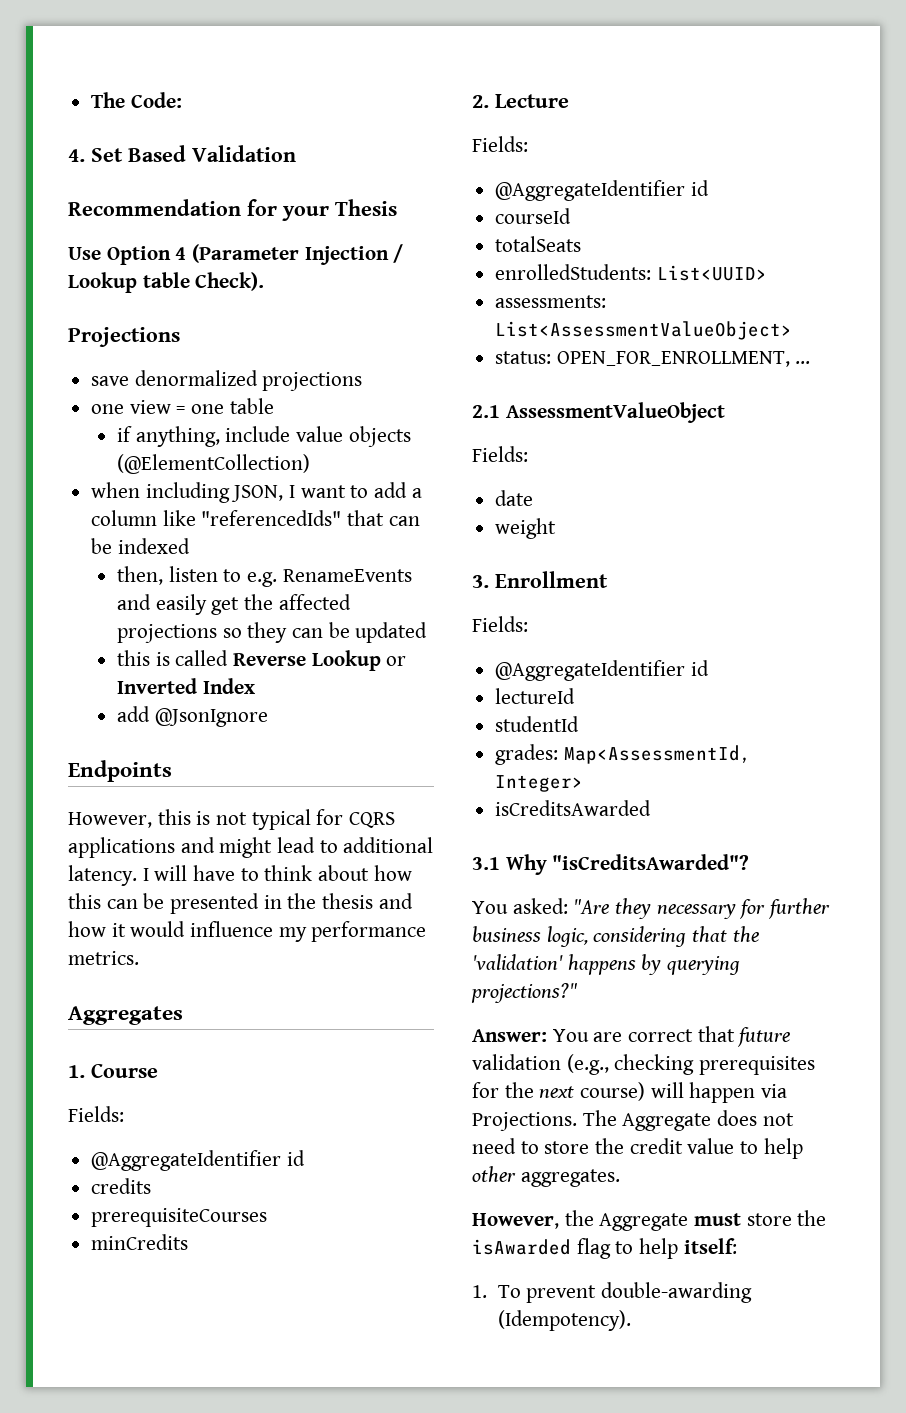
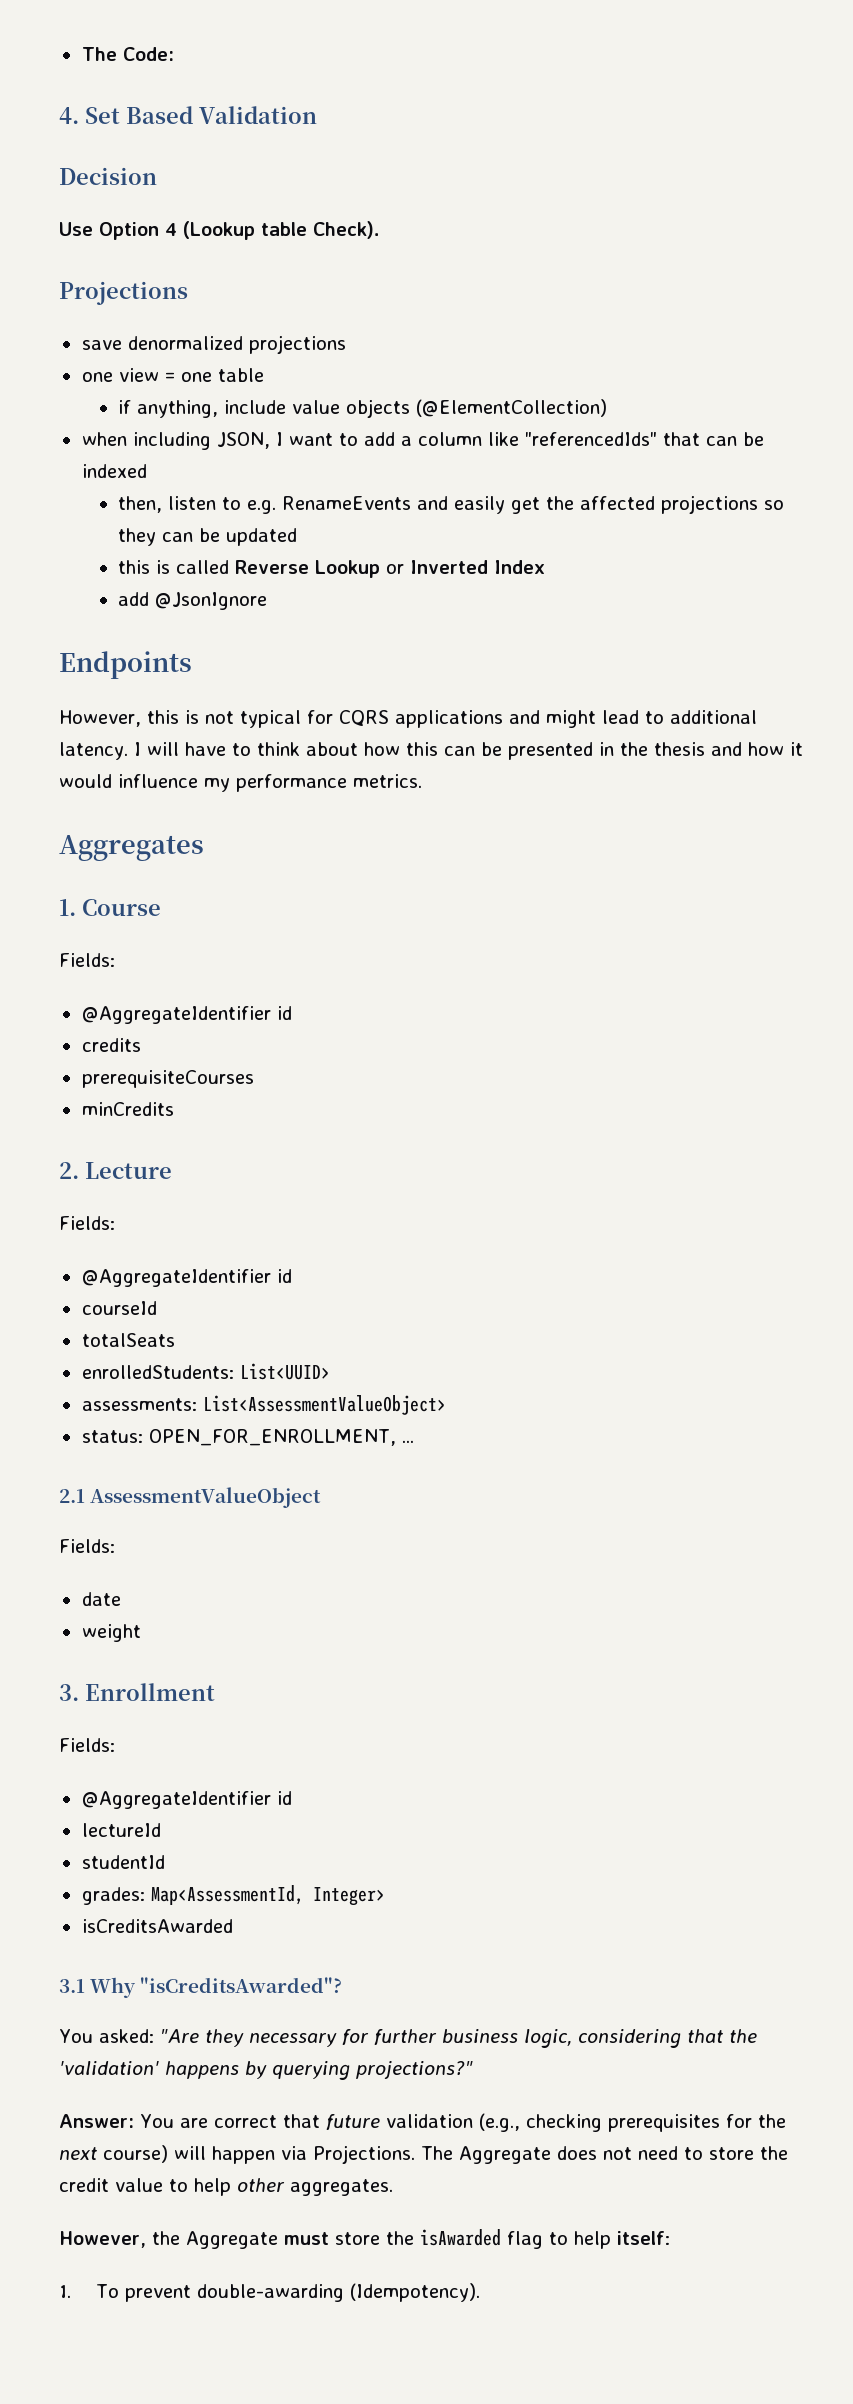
[68,199,397,221] Recommendation for your Thesis -> [59,167,157,185] Decision
[192,244,404,265] [68,272,137,293] (Parameter Injection / Lookup -> [183,221,255,240] (Lookup

